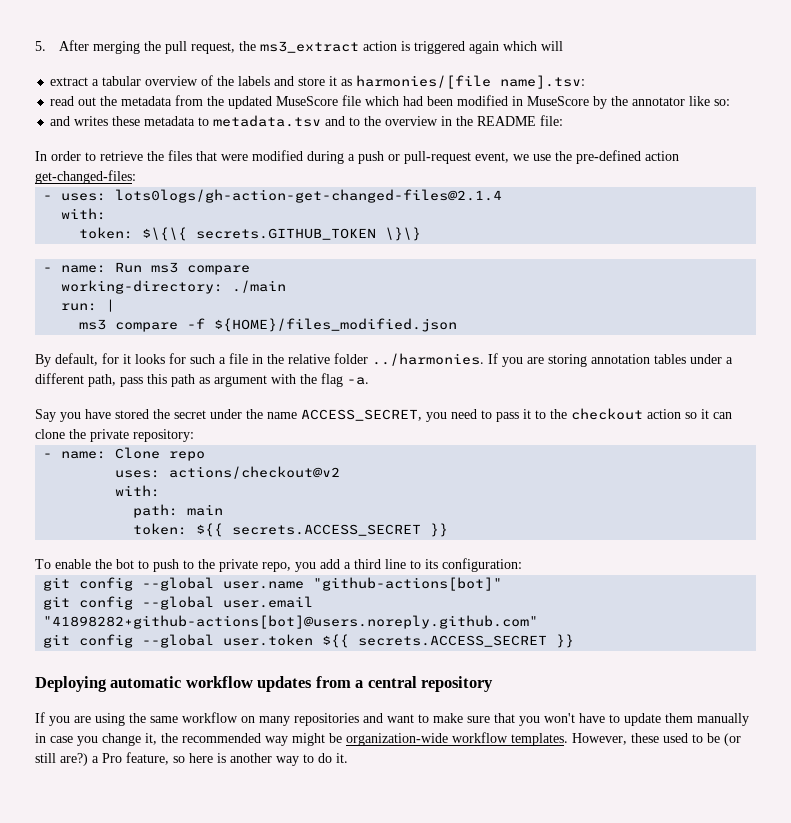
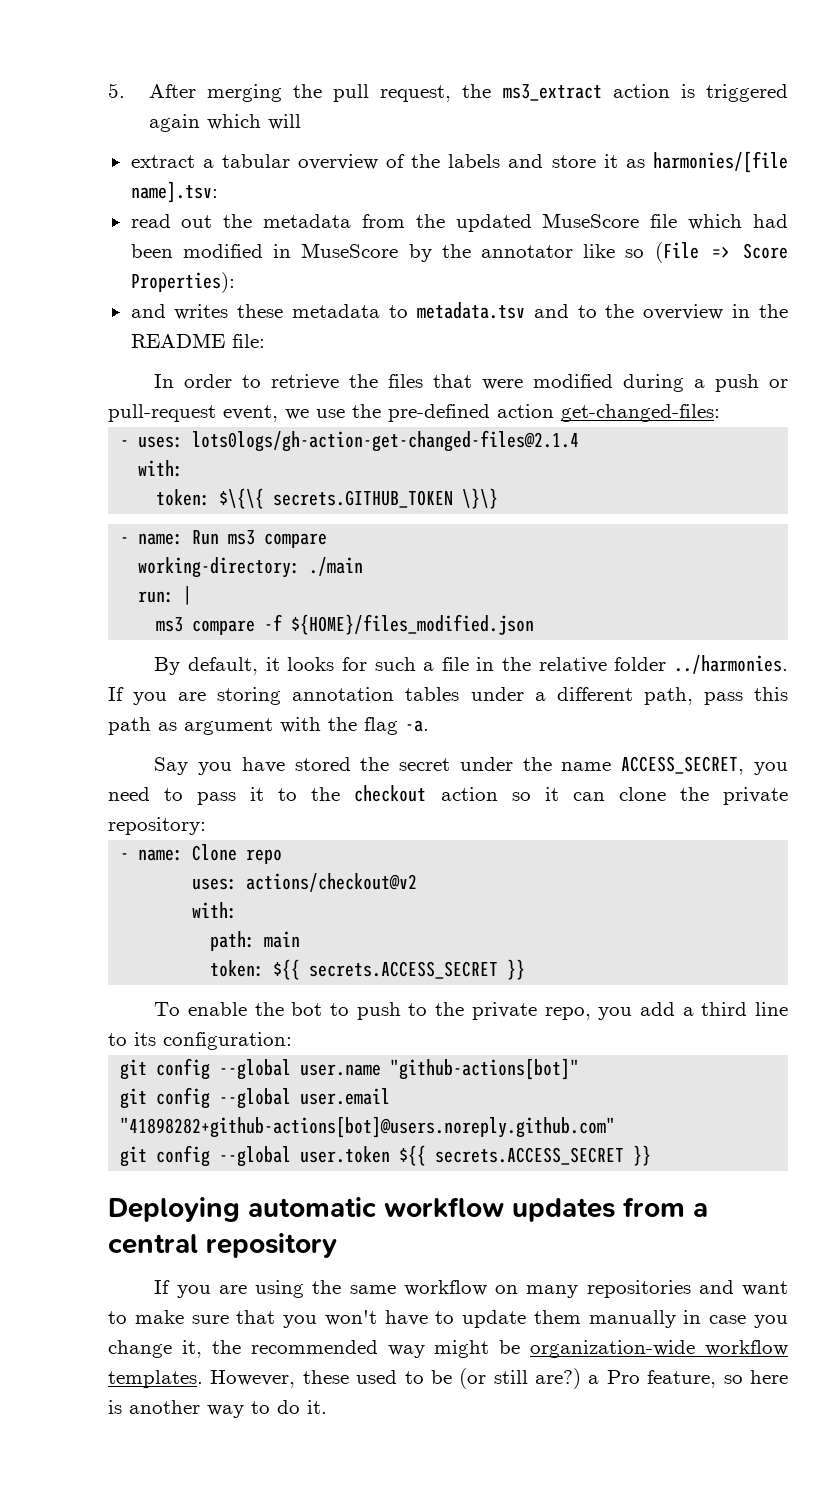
[714,99,731,106] so: -> [625,242,789,263] [130,272,235,293] so (File => Score Properties):
[102,353,119,364] for -> (258, 666) none

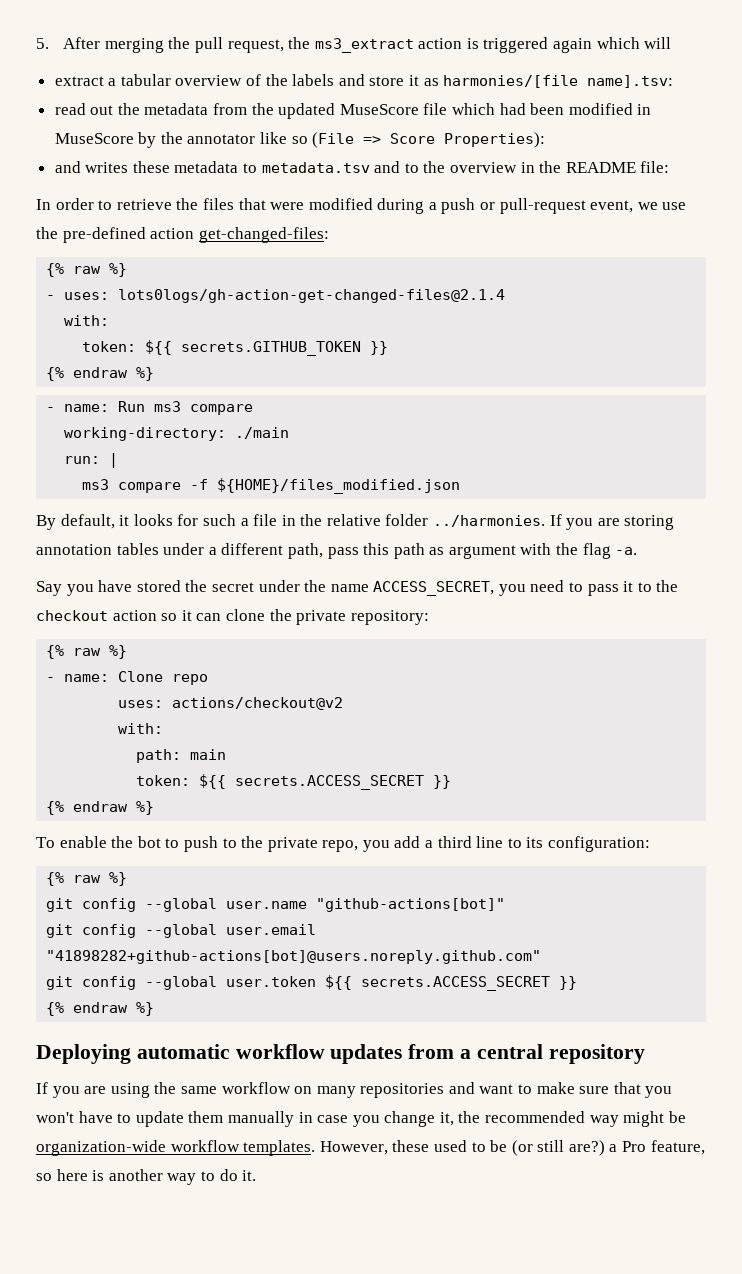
(720, 413) none -> [46,263,128,277] // {% raw %}
[219,488,499,509] $\{\{ secrets.GITHUB_TOKEN \}\} -> [145,340,389,356] [46,367,155,381] ${{ secrets.GITHUB_TOKEN }} // {% endraw %}
(206, 826) none -> [46,645,128,659] // {% raw %}
(526, 969) none -> [46,801,155,815] // {% endraw %}
(292, 1041) none -> [46,872,128,886] // {% raw %}
(652, 1155) none -> [46,1002,155,1016] // {% endraw %}

